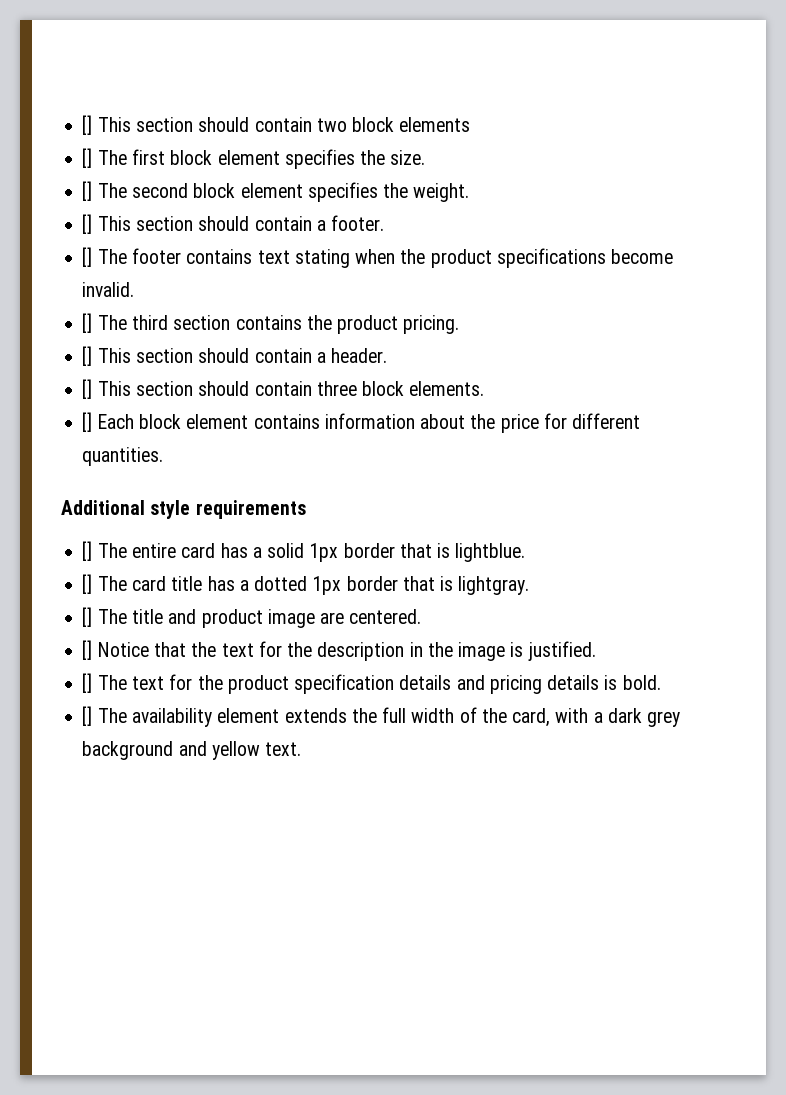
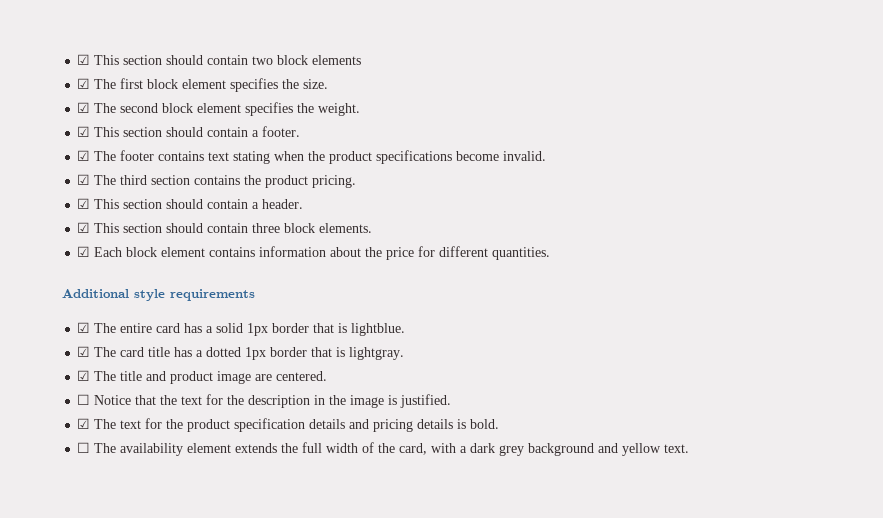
[82,115,93,135] [] -> [77,54,91,65] ☑
[82,148,93,168] [] -> [77,78,91,89] ☑
[82,181,93,201] [] -> [77,102,91,113] ☑
[82,214,93,234] [] -> [77,126,91,137] ☑
[82,247,93,267] [] -> [77,150,91,161] ☑
[82,313,93,333] [] -> [77,174,91,185] ☑
[82,346,93,366] [] -> [77,198,91,209] ☑
[82,379,93,399] [] -> [77,222,91,233] ☑
[82,412,93,432] [] -> [77,246,91,257] ☑
[82,541,93,561] [] -> [77,322,91,333] ☑
[82,574,93,594] [] -> [77,346,91,357] ☑
[82,607,93,627] [] -> [77,370,91,381] ☑
[82,640,93,660] [] -> [77,394,91,405] ☐
[82,673,93,693] [] -> [77,418,91,429] ☑
[82,706,93,726] [] -> [77,442,91,453] ☐

